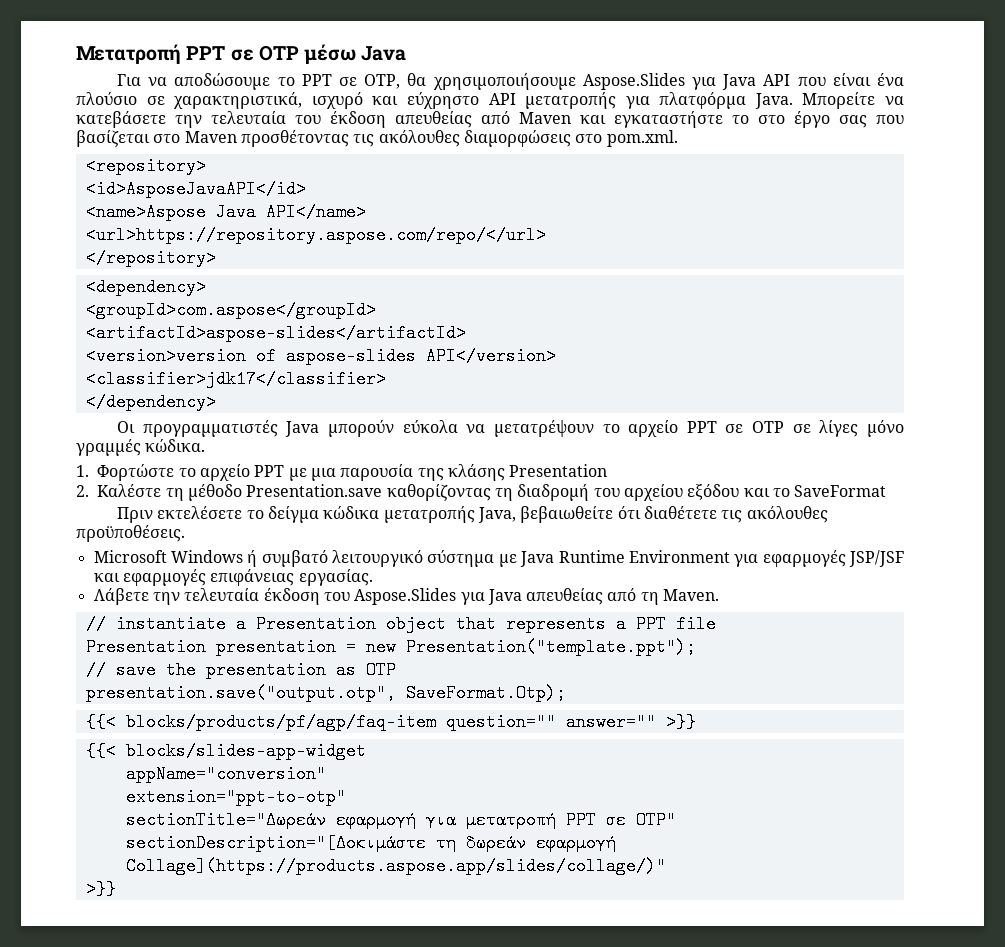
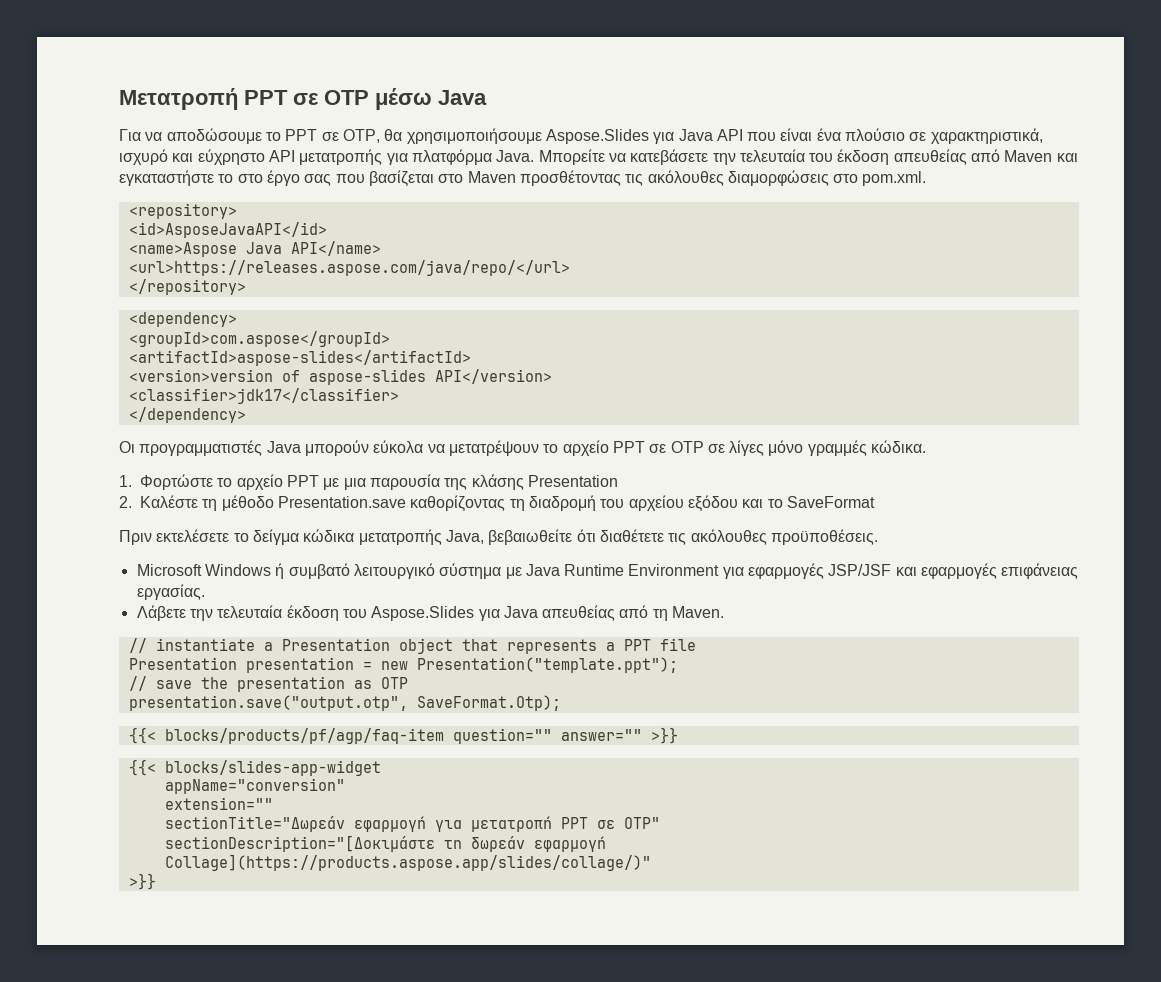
[85,226,546,244] <url>https://repository.aspose.com/repo/</url> -> [128,260,570,276] <url>https://releases.aspose.com/java/repo/</url>
[125,788,346,806] extension="ppt-to-otp" -> [164,797,273,810] extension=""

